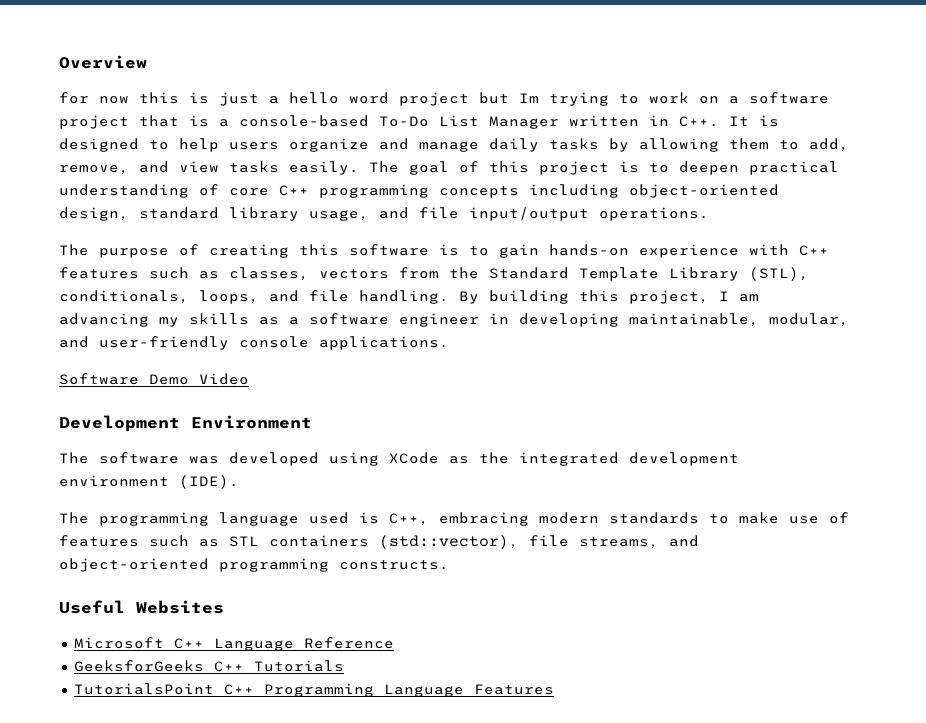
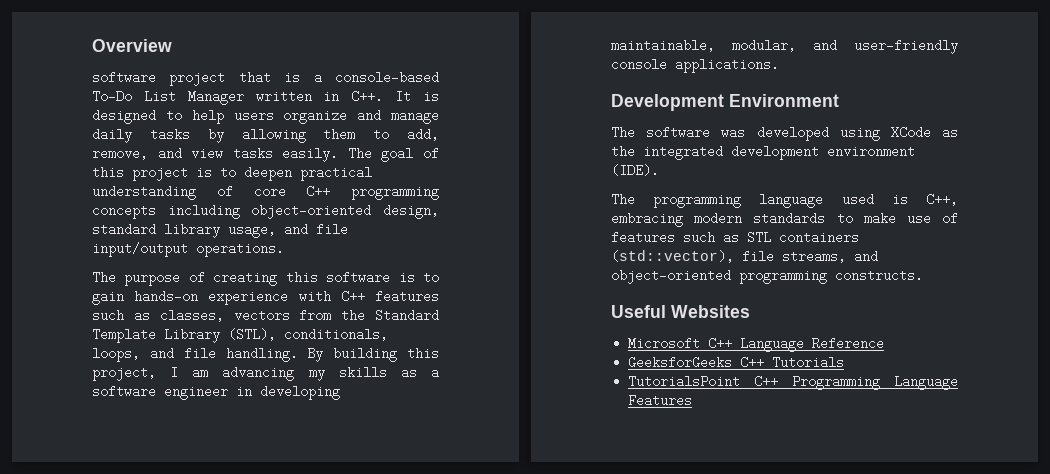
[59,92,739,106] for now this is just a hello word project but Im trying to work on a -> (172, 45) none
[59,373,249,385] // Software Demo Video -> (779, 65) none

